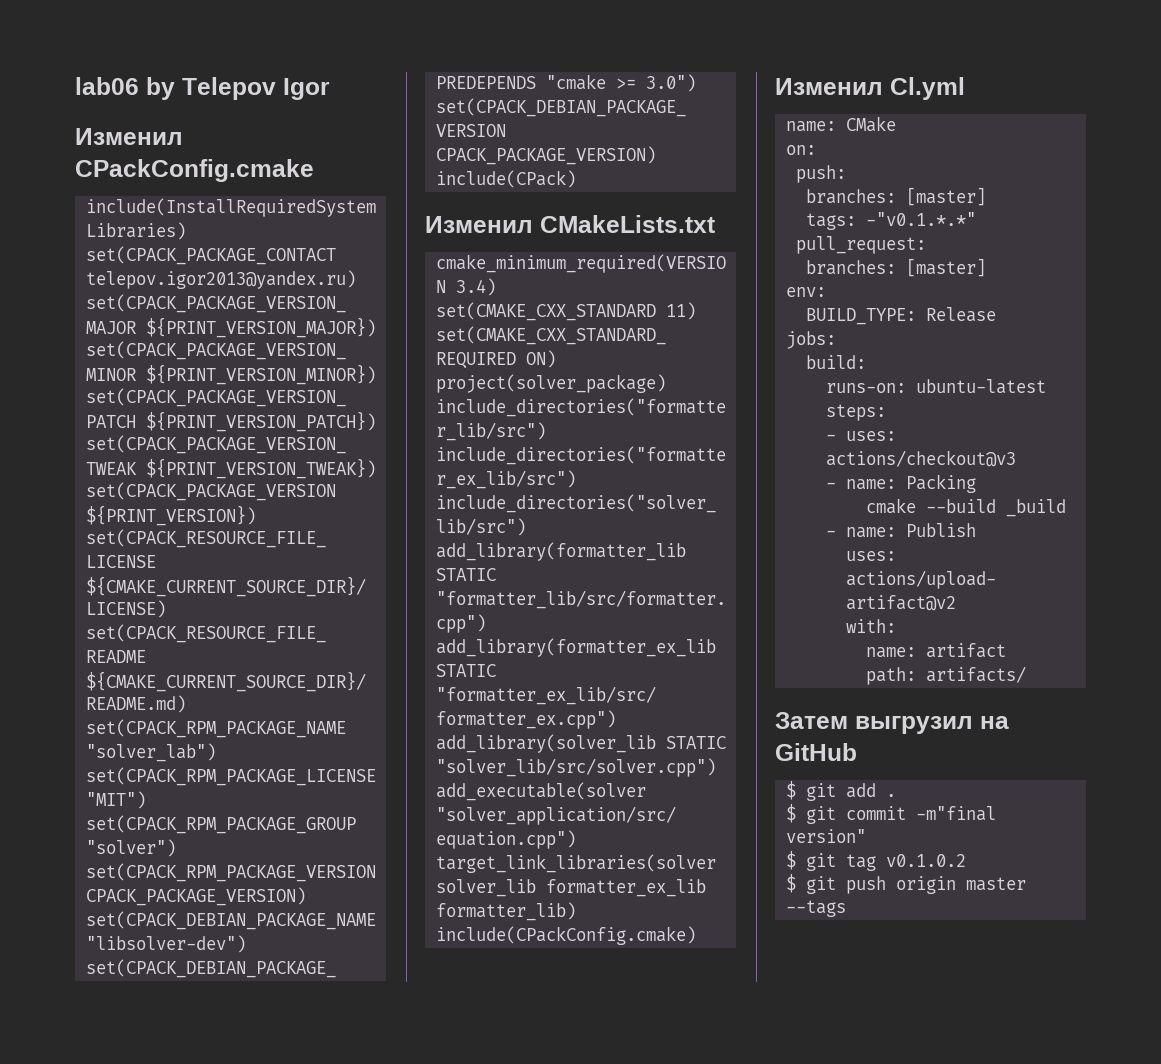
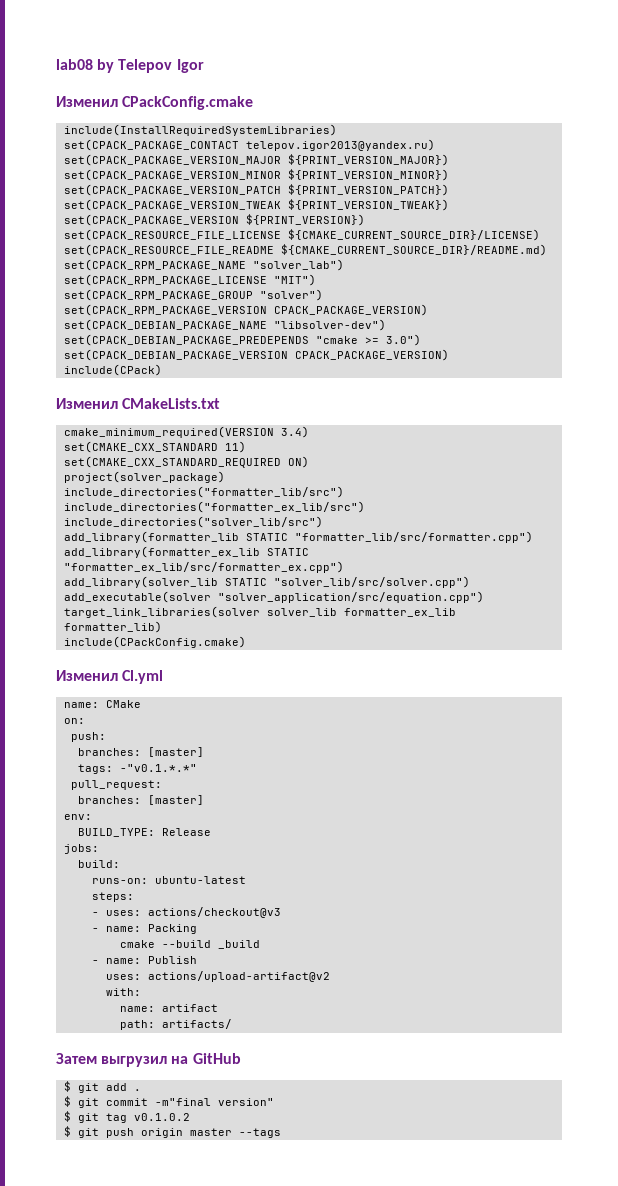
[75,77,139,95] lab06 -> [56,59,93,70] lab08

